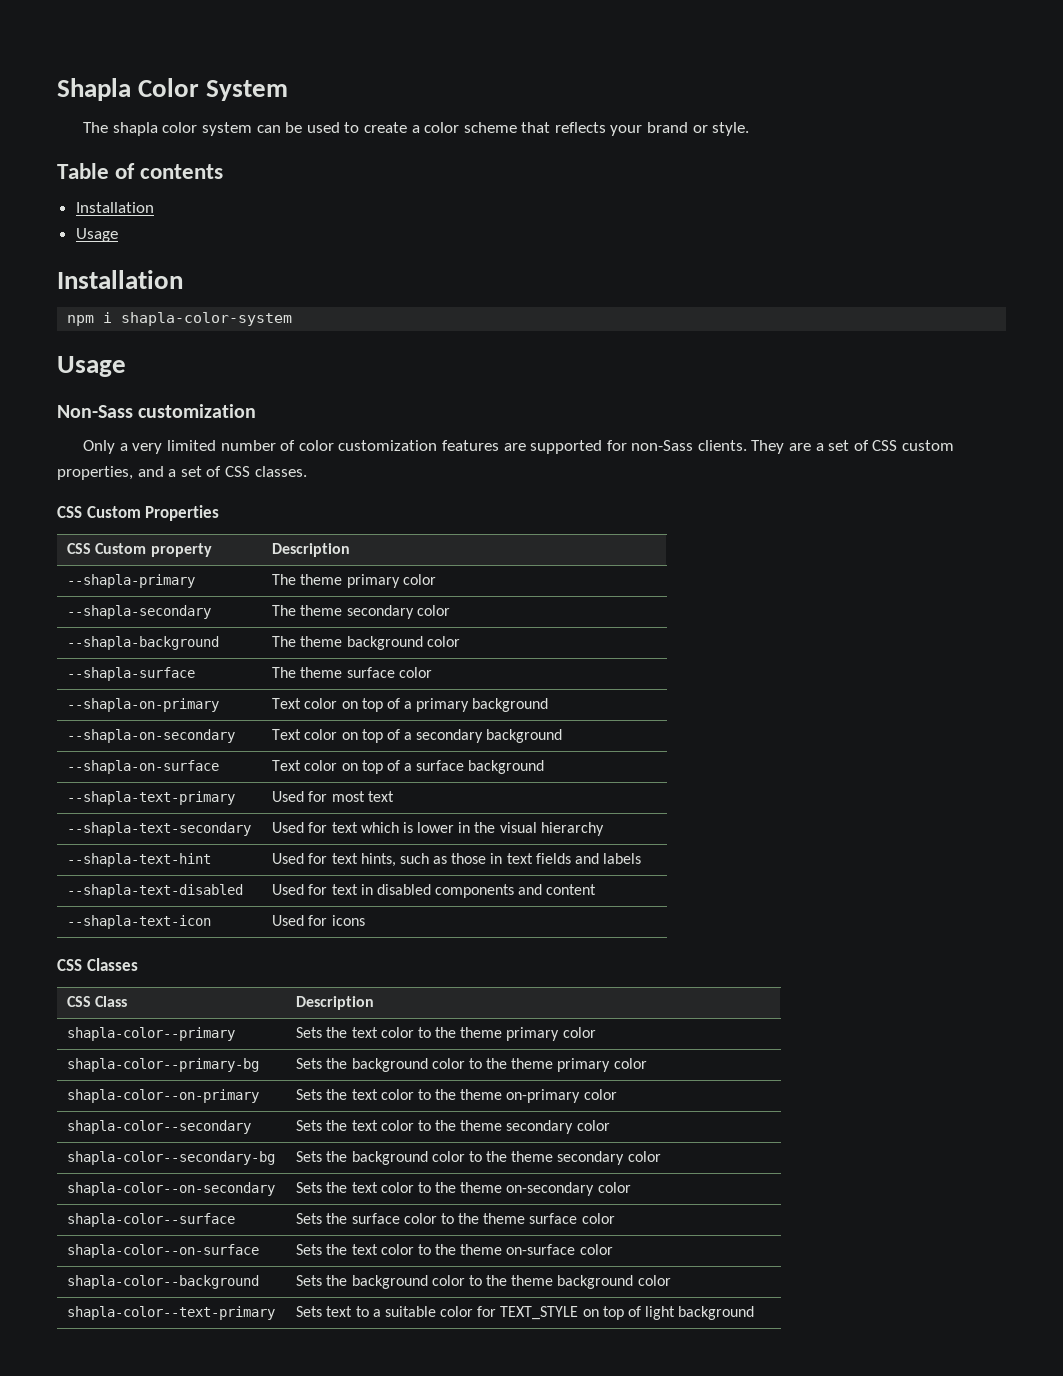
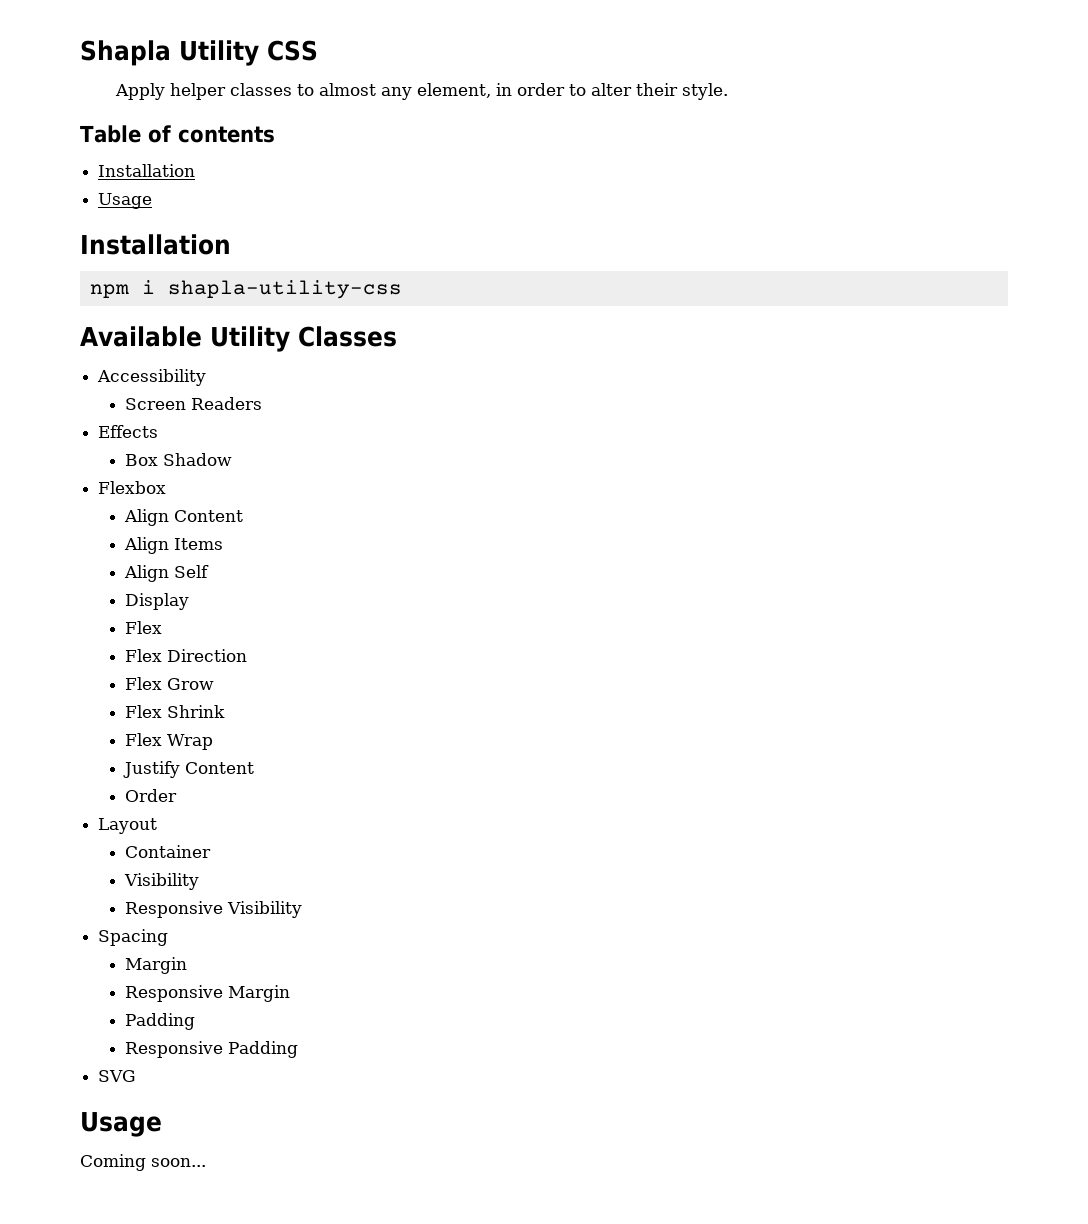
[138,78,289,101] [83,122,708,136] Color System // The shapla color system can be used to create a color scheme that reflects your brand or -> [179,40,318,66] [115,83,679,100] Utility CSS // Apply helper classes to almost any element, in order to alter their
[121,312,293,326] [57,356,126,377] [57,404,257,418] [83,440,955,454] [57,466,307,480] [57,505,220,521] [67,543,212,557] [272,543,351,557] [67,574,196,588] [272,574,436,588] [67,605,212,619] [272,605,450,619] [67,636,220,650] [272,636,460,650] [67,667,196,681] [272,667,432,678] [67,698,220,712] [272,698,549,712] [67,729,236,743] [272,729,563,743] [67,760,220,774] [272,760,545,774] [67,791,236,805] [272,791,394,802] [67,822,252,836] [272,822,604,836] [67,853,212,867] [272,853,642,867] [67,884,244,898] [272,884,597,898] [67,915,212,929] [272,915,365,926] [57,958,138,971] [67,996,128,1007] [296,996,375,1010] [67,1027,236,1041] [296,1027,596,1041] [67,1058,260,1072] [296,1058,647,1072] [67,1089,260,1103] [296,1089,617,1103] [67,1120,252,1134] [296,1120,610,1134] [67,1151,276,1165] [296,1151,661,1165] [67,1182,276,1196] [296,1182,631,1196] [67,1213,236,1227] [296,1213,615,1224] [67,1244,260,1258] [296,1244,613,1255] [67,1275,260,1289] [296,1275,671,1289] [67,1306,276,1320] [296,1306,755,1320] shapla-color-system // Usage // Non-Sass customization // Only a very limited number of color customization features are supported for non-Sass clients. They are a set of CSS custom properties, and a set of CSS classes. // CSS Custom Properties // CSS Custom property | Description // --shapla-primary | The theme primary color // --shapla-secondary | The theme secondary color // --shapla-background | The theme background color // --shapla-surface | The theme surface color // --shapla-on-primary | Text color on top of a primary background // --shapla-on-secondary | Text color on top of a secondary background // --shapla-on-surface | Text color on top of a surface background // --shapla-text-primary | Used for most text // --shapla-text-secondary | Used for text which is lower in the visual hierarchy // --shapla-text-hint | Used for text hints, such as those in text fields and labels // --shapla-text-disabled | Used for text in disabled components and content // --shapla-text-icon | Used for icons // CSS Classes // CSS Class | Description // shapla-color--primary | Sets the text color to the theme primary color // shapla-color--primary-bg | Sets the background color to the theme primary color // shapla-color--on-primary | Sets the text color to the theme on-primary color // shapla-color--secondary | Sets the text color to the theme secondary color // shapla-color--secondary-bg | Sets the background color to the theme secondary color // shapla-color--on-secondary | Sets the text color to the theme on-secondary color // shapla-color--surface | Sets the surface color to the theme surface color // shapla-color--on-surface | Sets the text color to the theme on-surface color // shapla-color--background | Sets the background color to the theme background color // shapla-color--text-primary | Sets text to a suitable color for TEXT_STYLE on top of light background -> [167,280,402,299] [80,326,397,352] [97,369,207,386] [124,397,262,410] [98,425,159,438] [124,453,232,466] [98,481,167,494] [123,509,243,526] [123,537,223,554] [123,565,209,582] [124,593,189,610] [124,621,162,634] [124,649,247,662] [124,677,214,690] [124,705,225,718] [124,733,213,750] [122,761,254,778] [124,789,177,802] [98,818,158,834] [124,845,211,858] [123,873,199,890] [124,901,302,918] [98,929,169,946] [124,957,187,974] [124,985,290,1002] [124,1013,195,1030] [124,1041,298,1058] [98,1070,137,1082] [80,1112,162,1137] [80,1154,206,1171] shapla-utility-css // Available Utility Classes // Accessibility // Screen Readers // Effects // Box Shadow // Flexbox // Align Content // Align Items // Align Self // Display // Flex // Flex Direction // Flex Grow // Flex Shrink // Flex Wrap // Justify Content // Order // Layout // Container // Visibility // Responsive Visibility // Spacing // Margin // Responsive Margin // Padding // Responsive Padding // SVG // Usage // Coming soon...

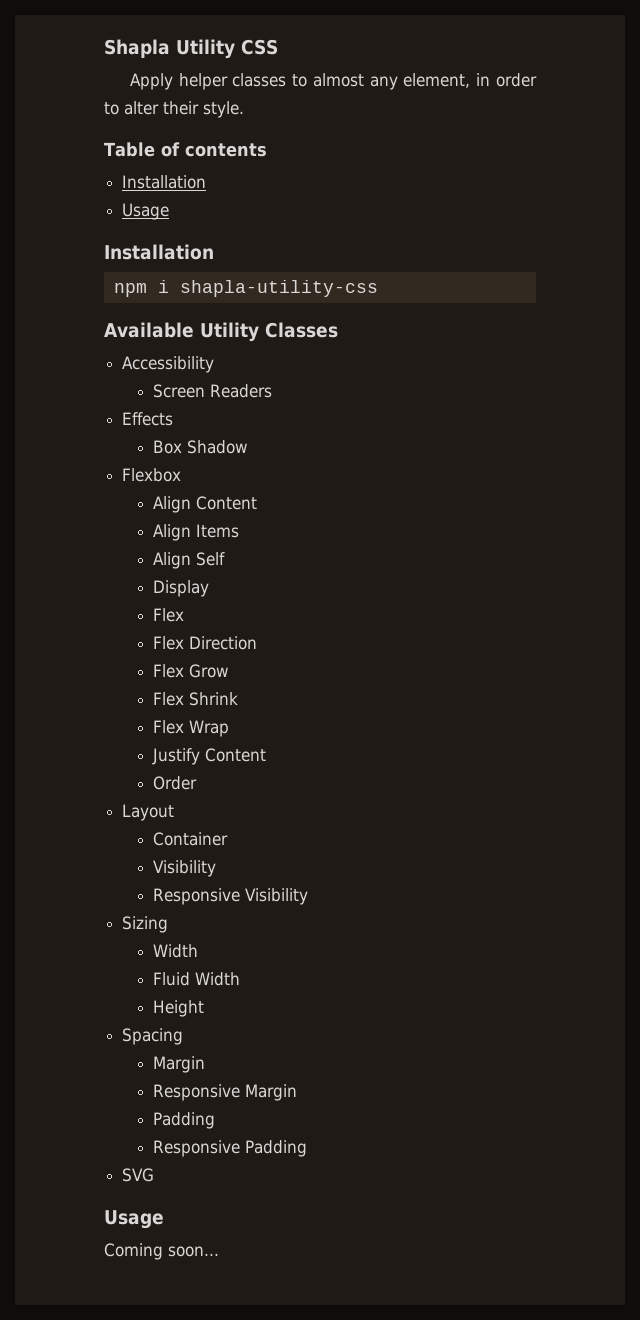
(302, 909) none -> [122,916,169,933] [152,944,198,958] [152,972,240,986] [152,1000,204,1017] // Sizing // Width // Fluid Width // Height

